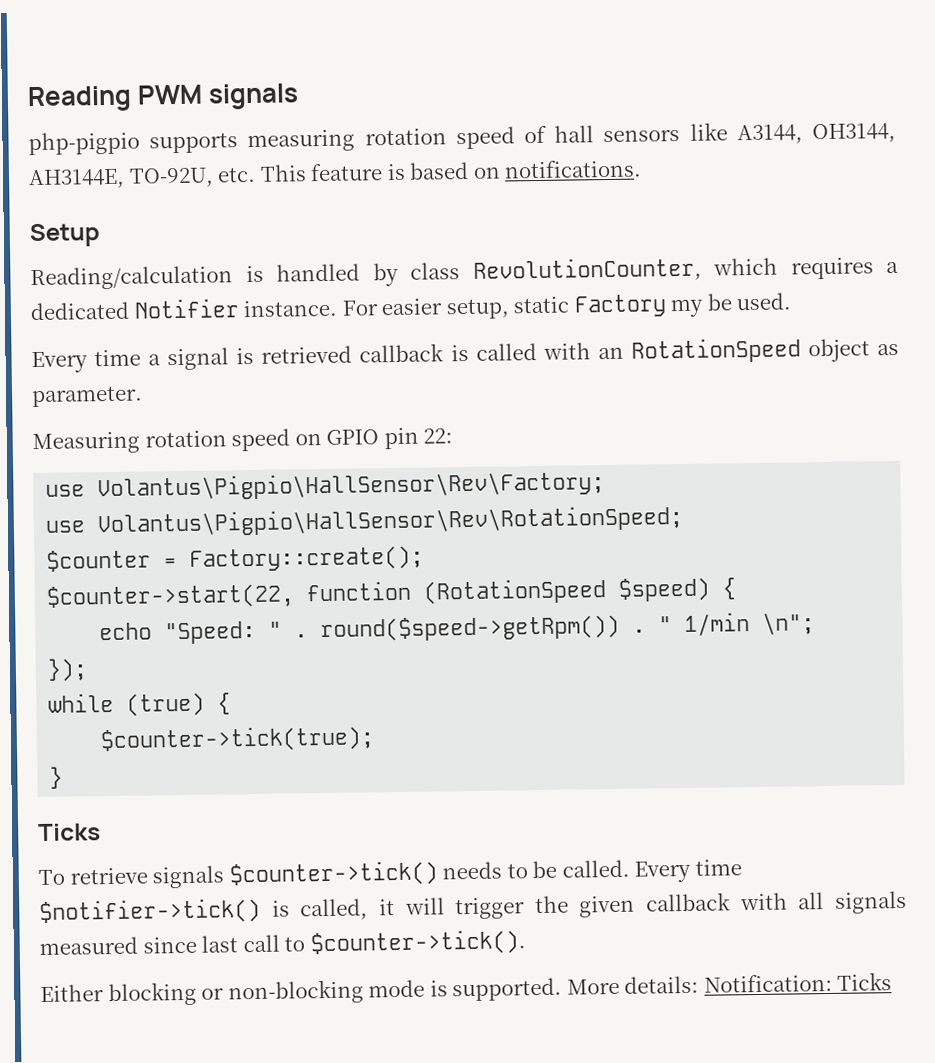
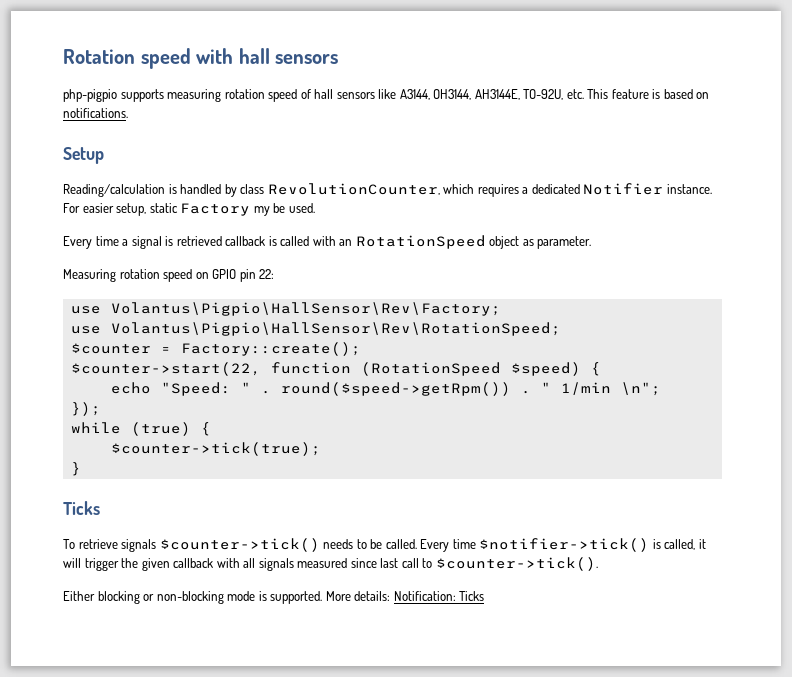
[27,83,300,113] Reading PWM signals -> [63,48,339,69] Rotation speed with hall sensors

